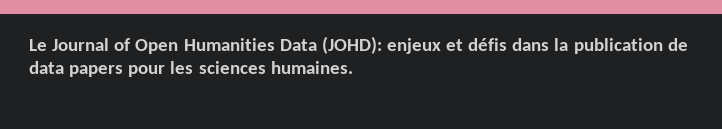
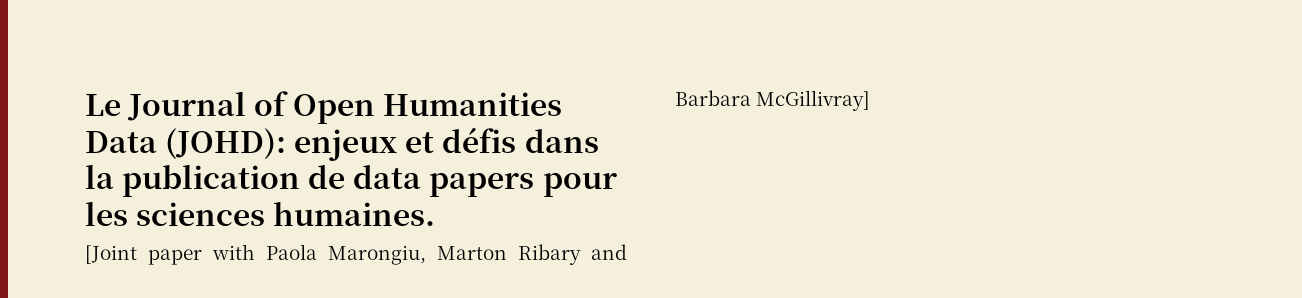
(353, 67) none -> [85,244,627,265] [675,90,871,111] // [Joint paper with Paola Marongiu, Marton Ribary and Barbara McGillivray]

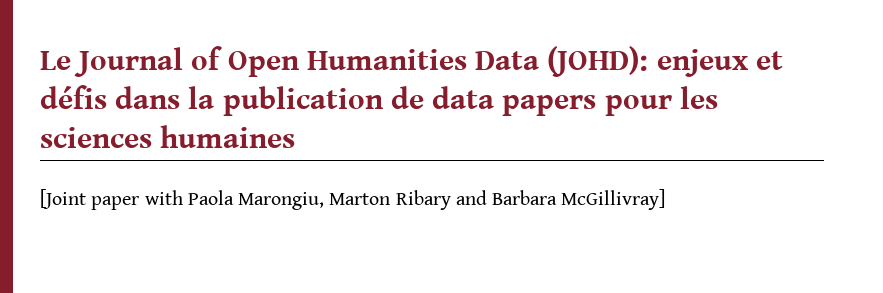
[273,201,436,226] humaines. -> [160,125,296,148] humaines

